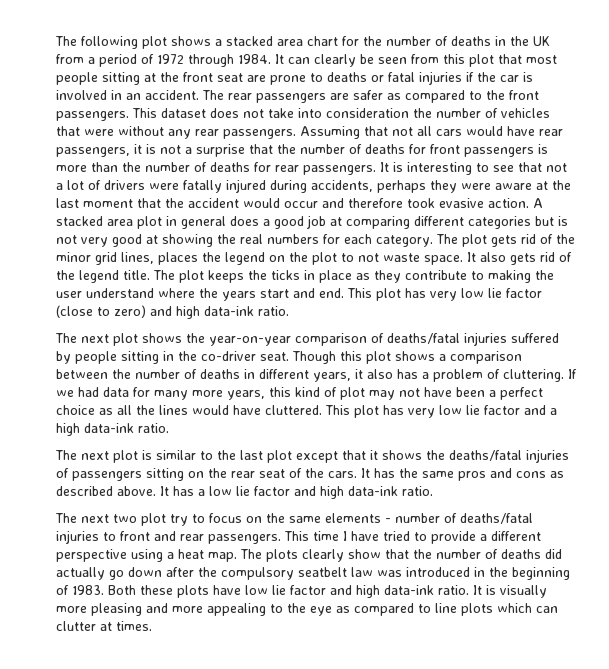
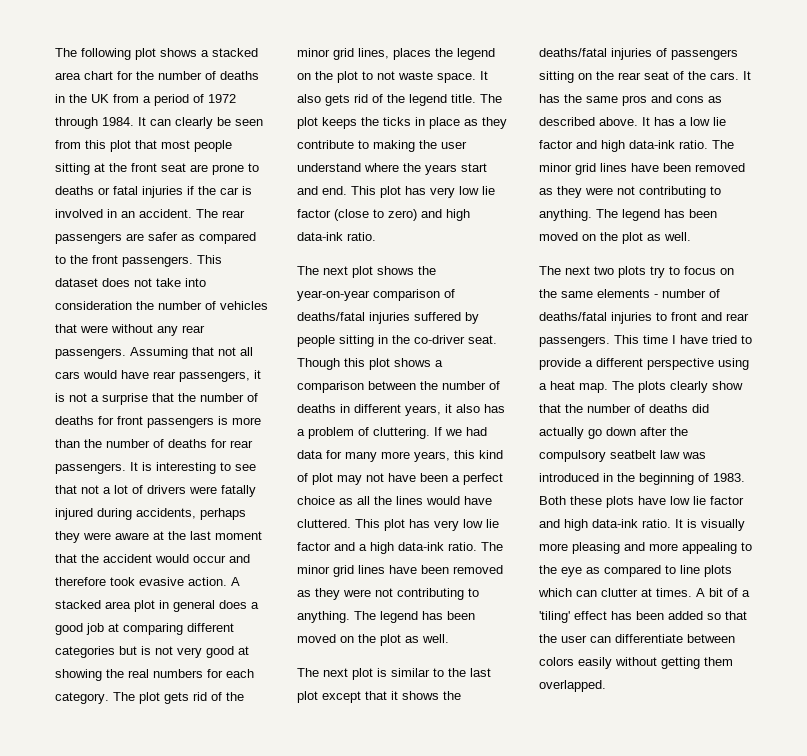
(169, 428) none -> [481,542,503,551] [297,565,503,577] [297,588,479,600] [297,611,475,623] [297,634,449,646] The minor grid lines have been removed as they were not contributing to anything. The legend has been moved on the plot as well.
(433, 491) none -> [712,140,734,149] [539,163,745,175] [539,186,721,198] [539,209,717,221] [539,232,691,244] The minor grid lines have been removed as they were not contributing to anything. The legend has been moved on the plot as well.
[141,513,166,526] plot -> [618,266,646,278] plots
(152, 626) none -> [696,588,750,597] [539,611,747,623] [539,634,735,643] [539,657,733,669] [539,680,606,692] A bit of a 'tiling' effect has been added so that the user can differentiate between colors easily without getting them overlapped.

